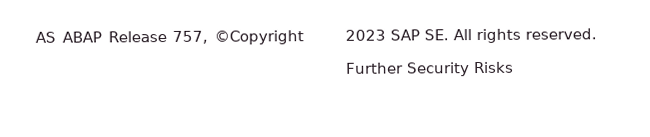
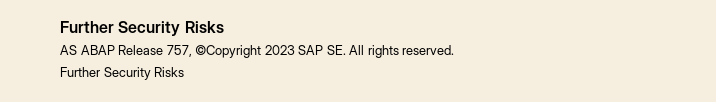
(35, 37) none -> [60,21,224,36] Further Security Risks //

